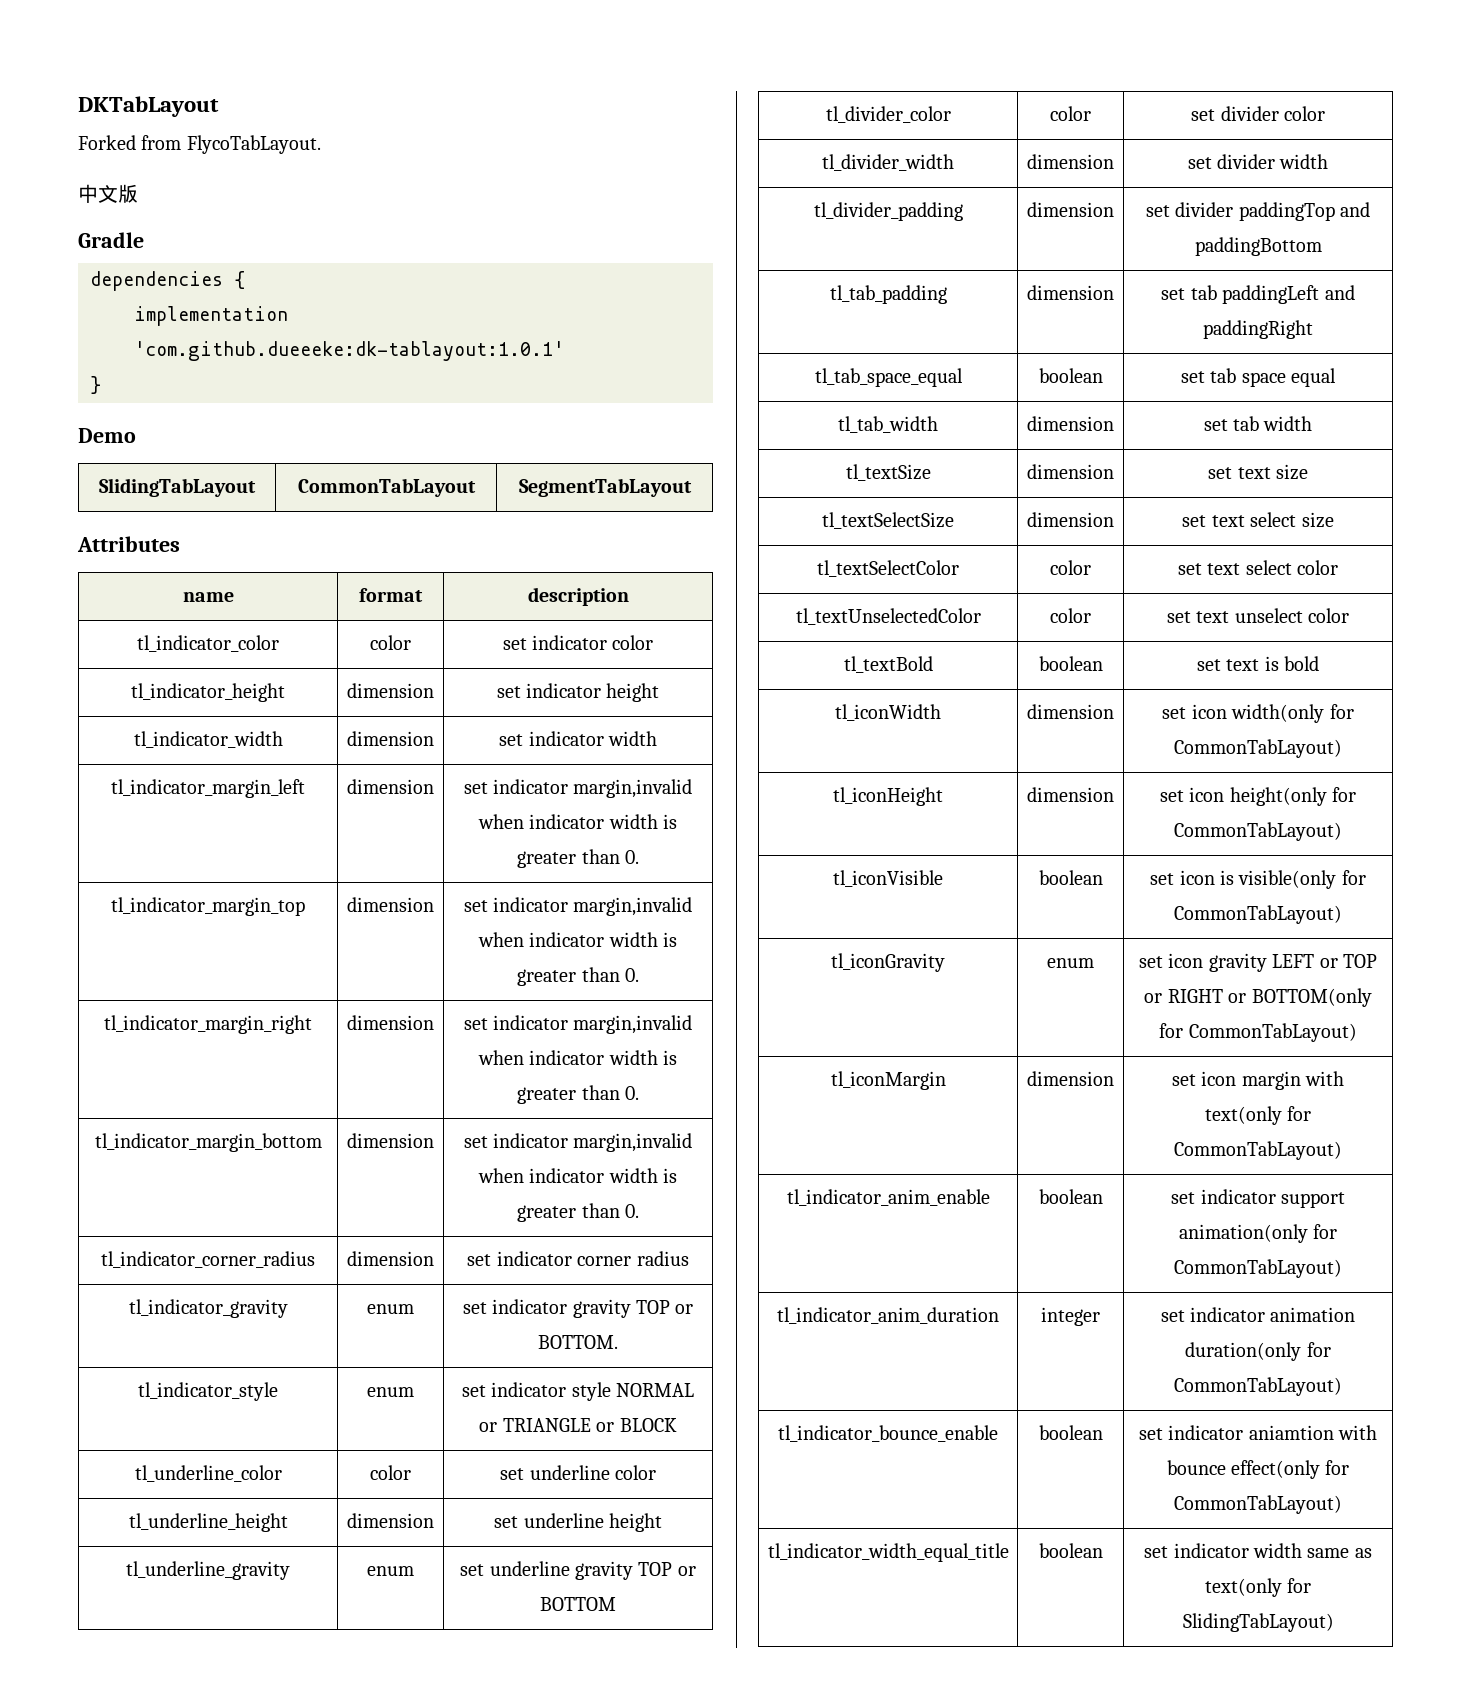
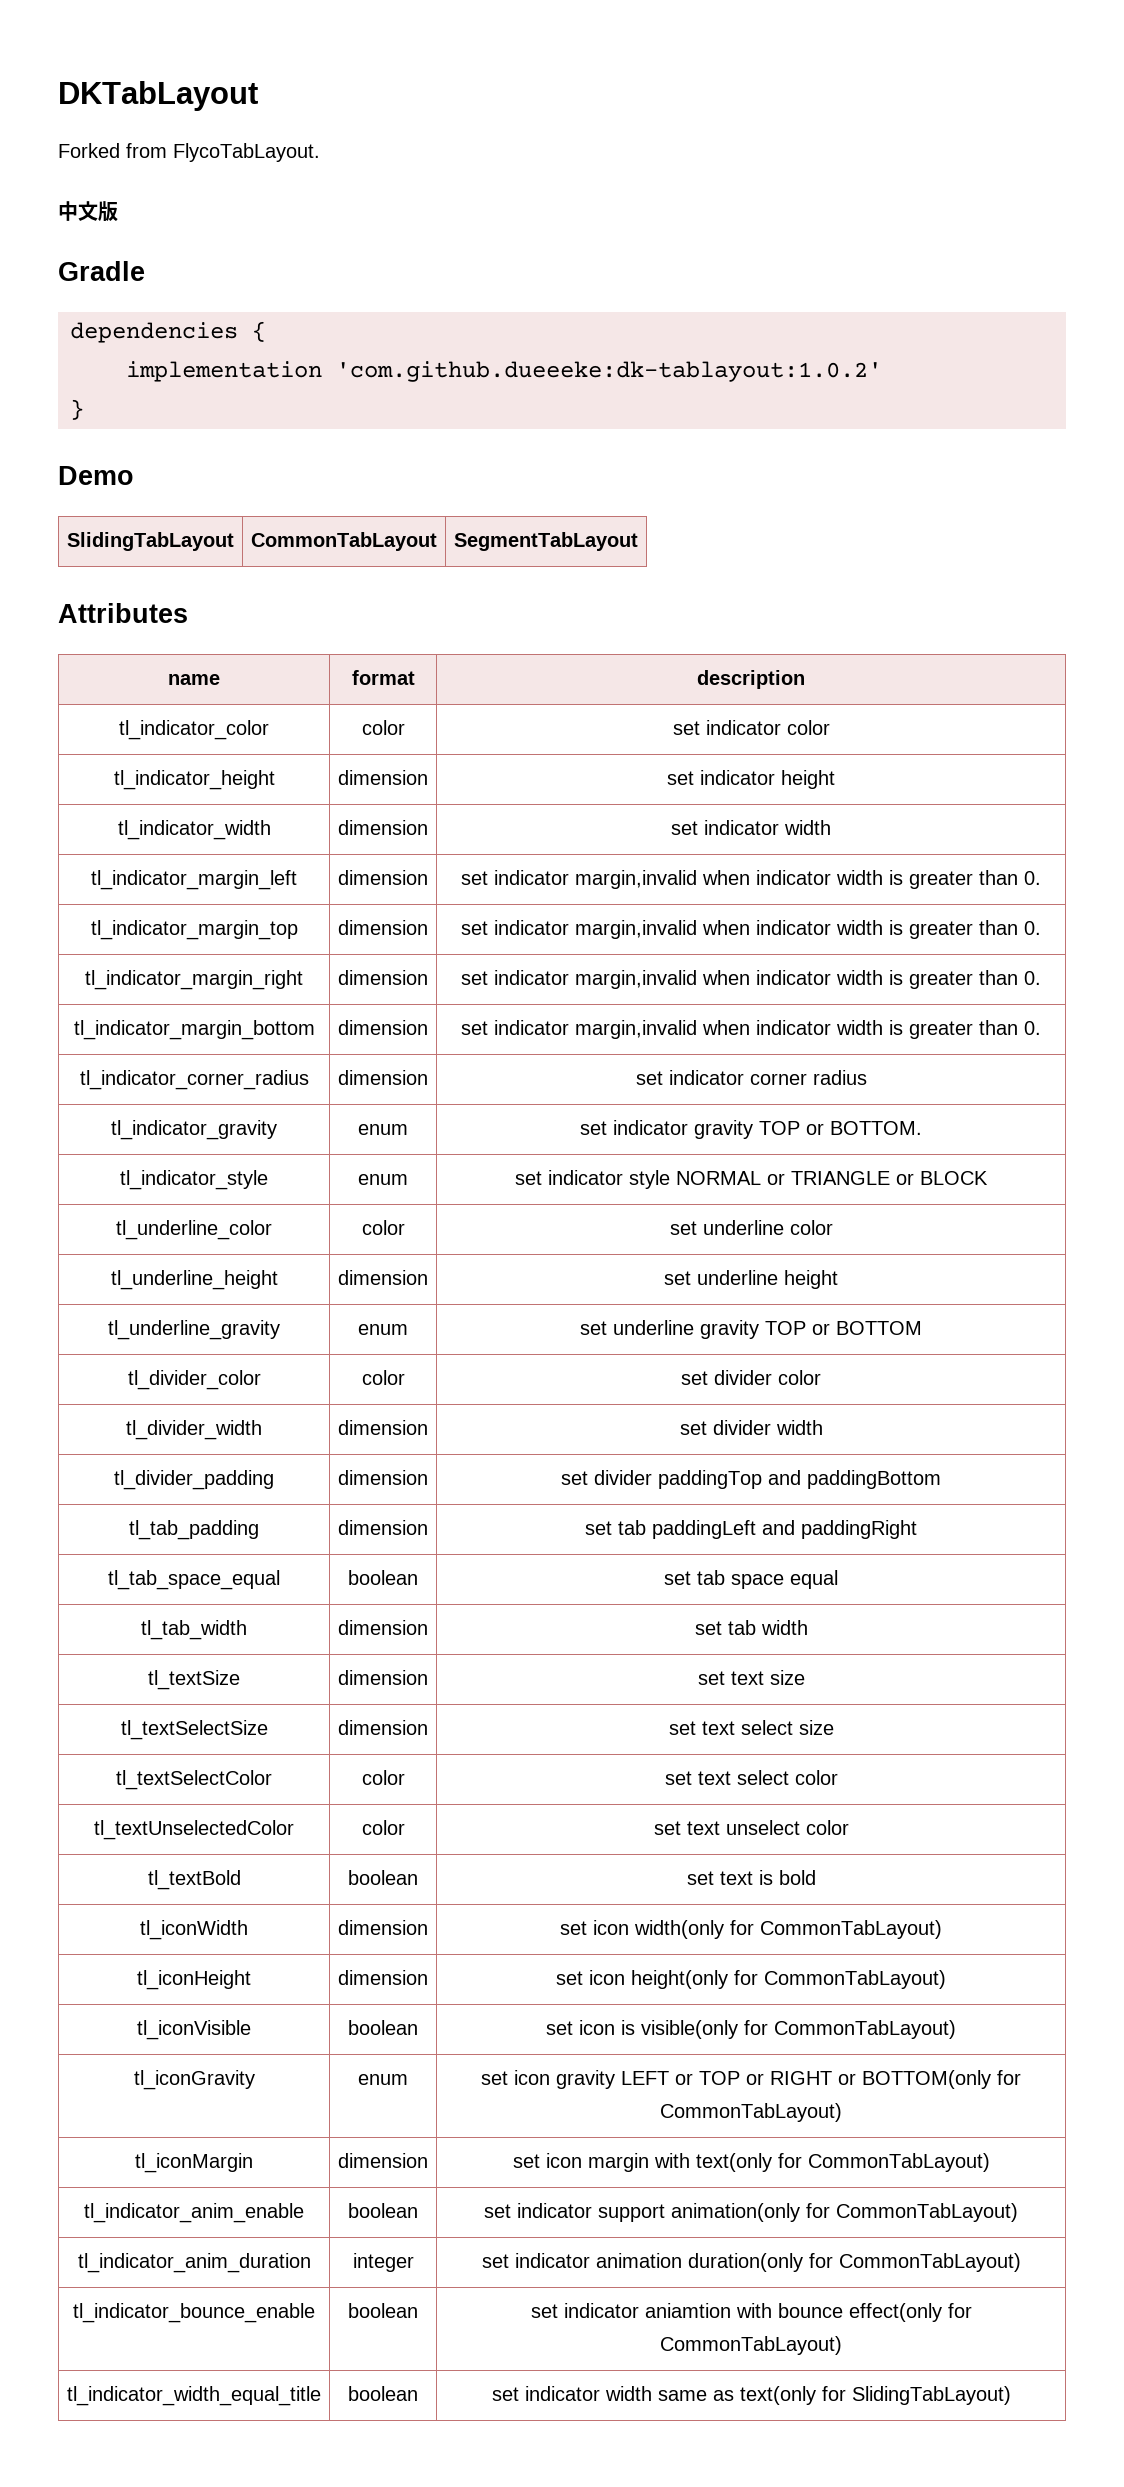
[134,341,564,361] 'com.github.dueeeke:dk-tablayout:1.0.1' -> [336,361,882,382] 'com.github.dueeeke:dk-tablayout:1.0.2'

